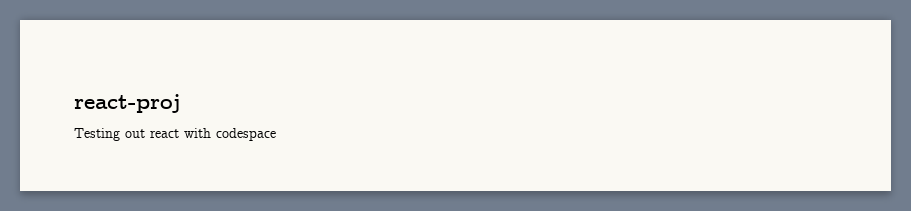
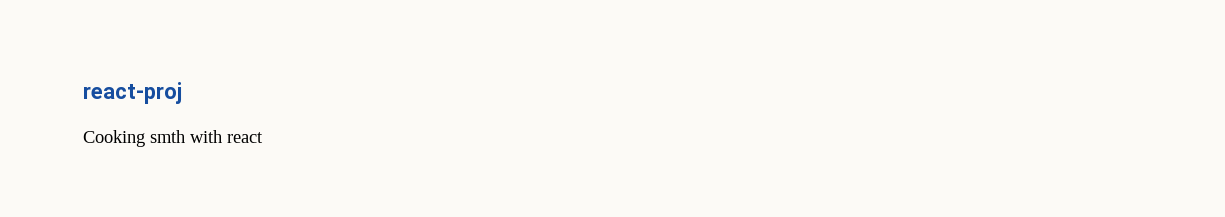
[74,128,276,141] Testing out react with codespace -> [83,130,263,147] Cooking smth with react

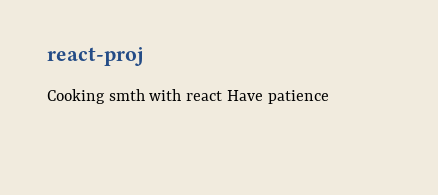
(263, 137) none -> [226,90,329,104] Have patience

